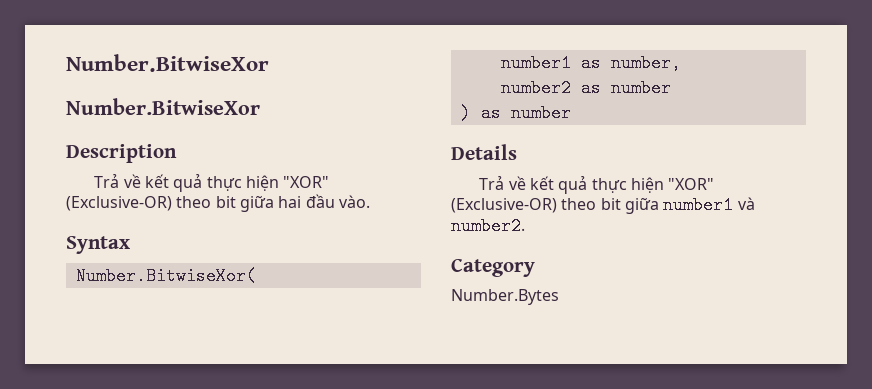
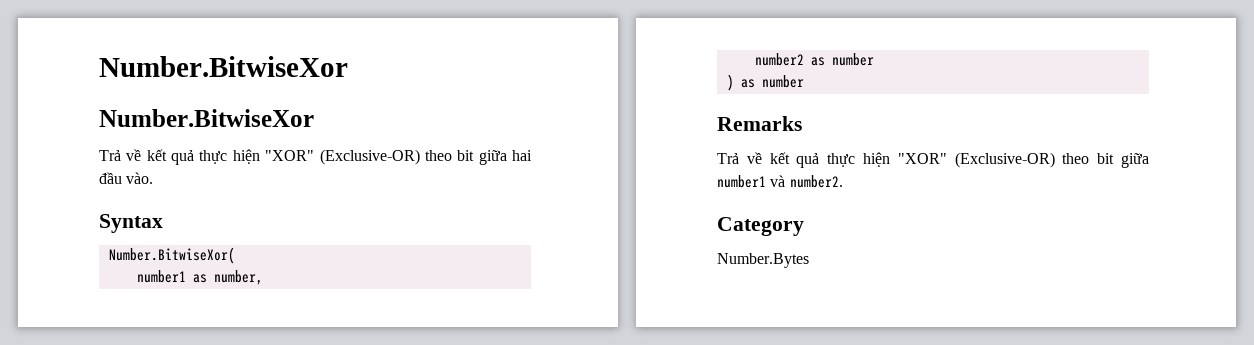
[66,144,177,163] // Description -> (314, 118) none
[451,144,517,160] Details -> [717,116,802,131] Remarks

